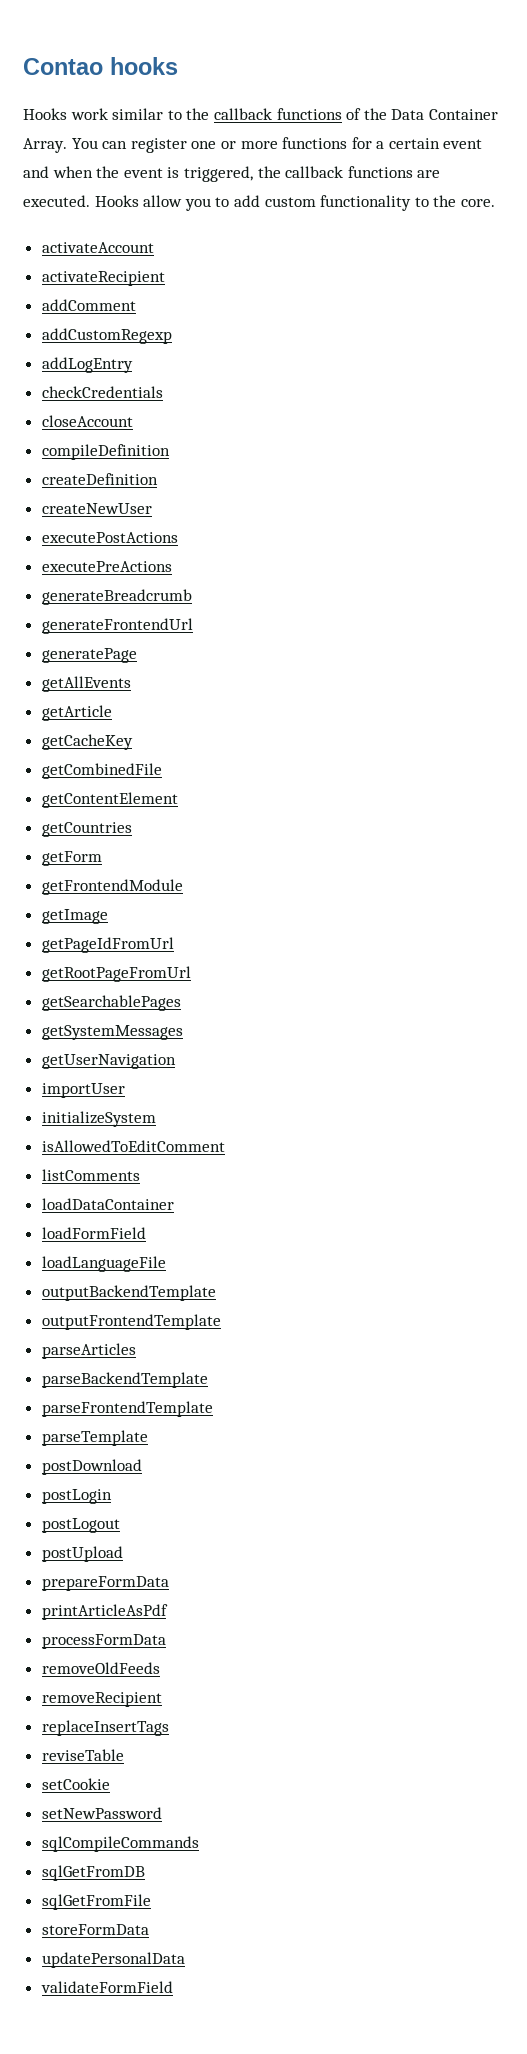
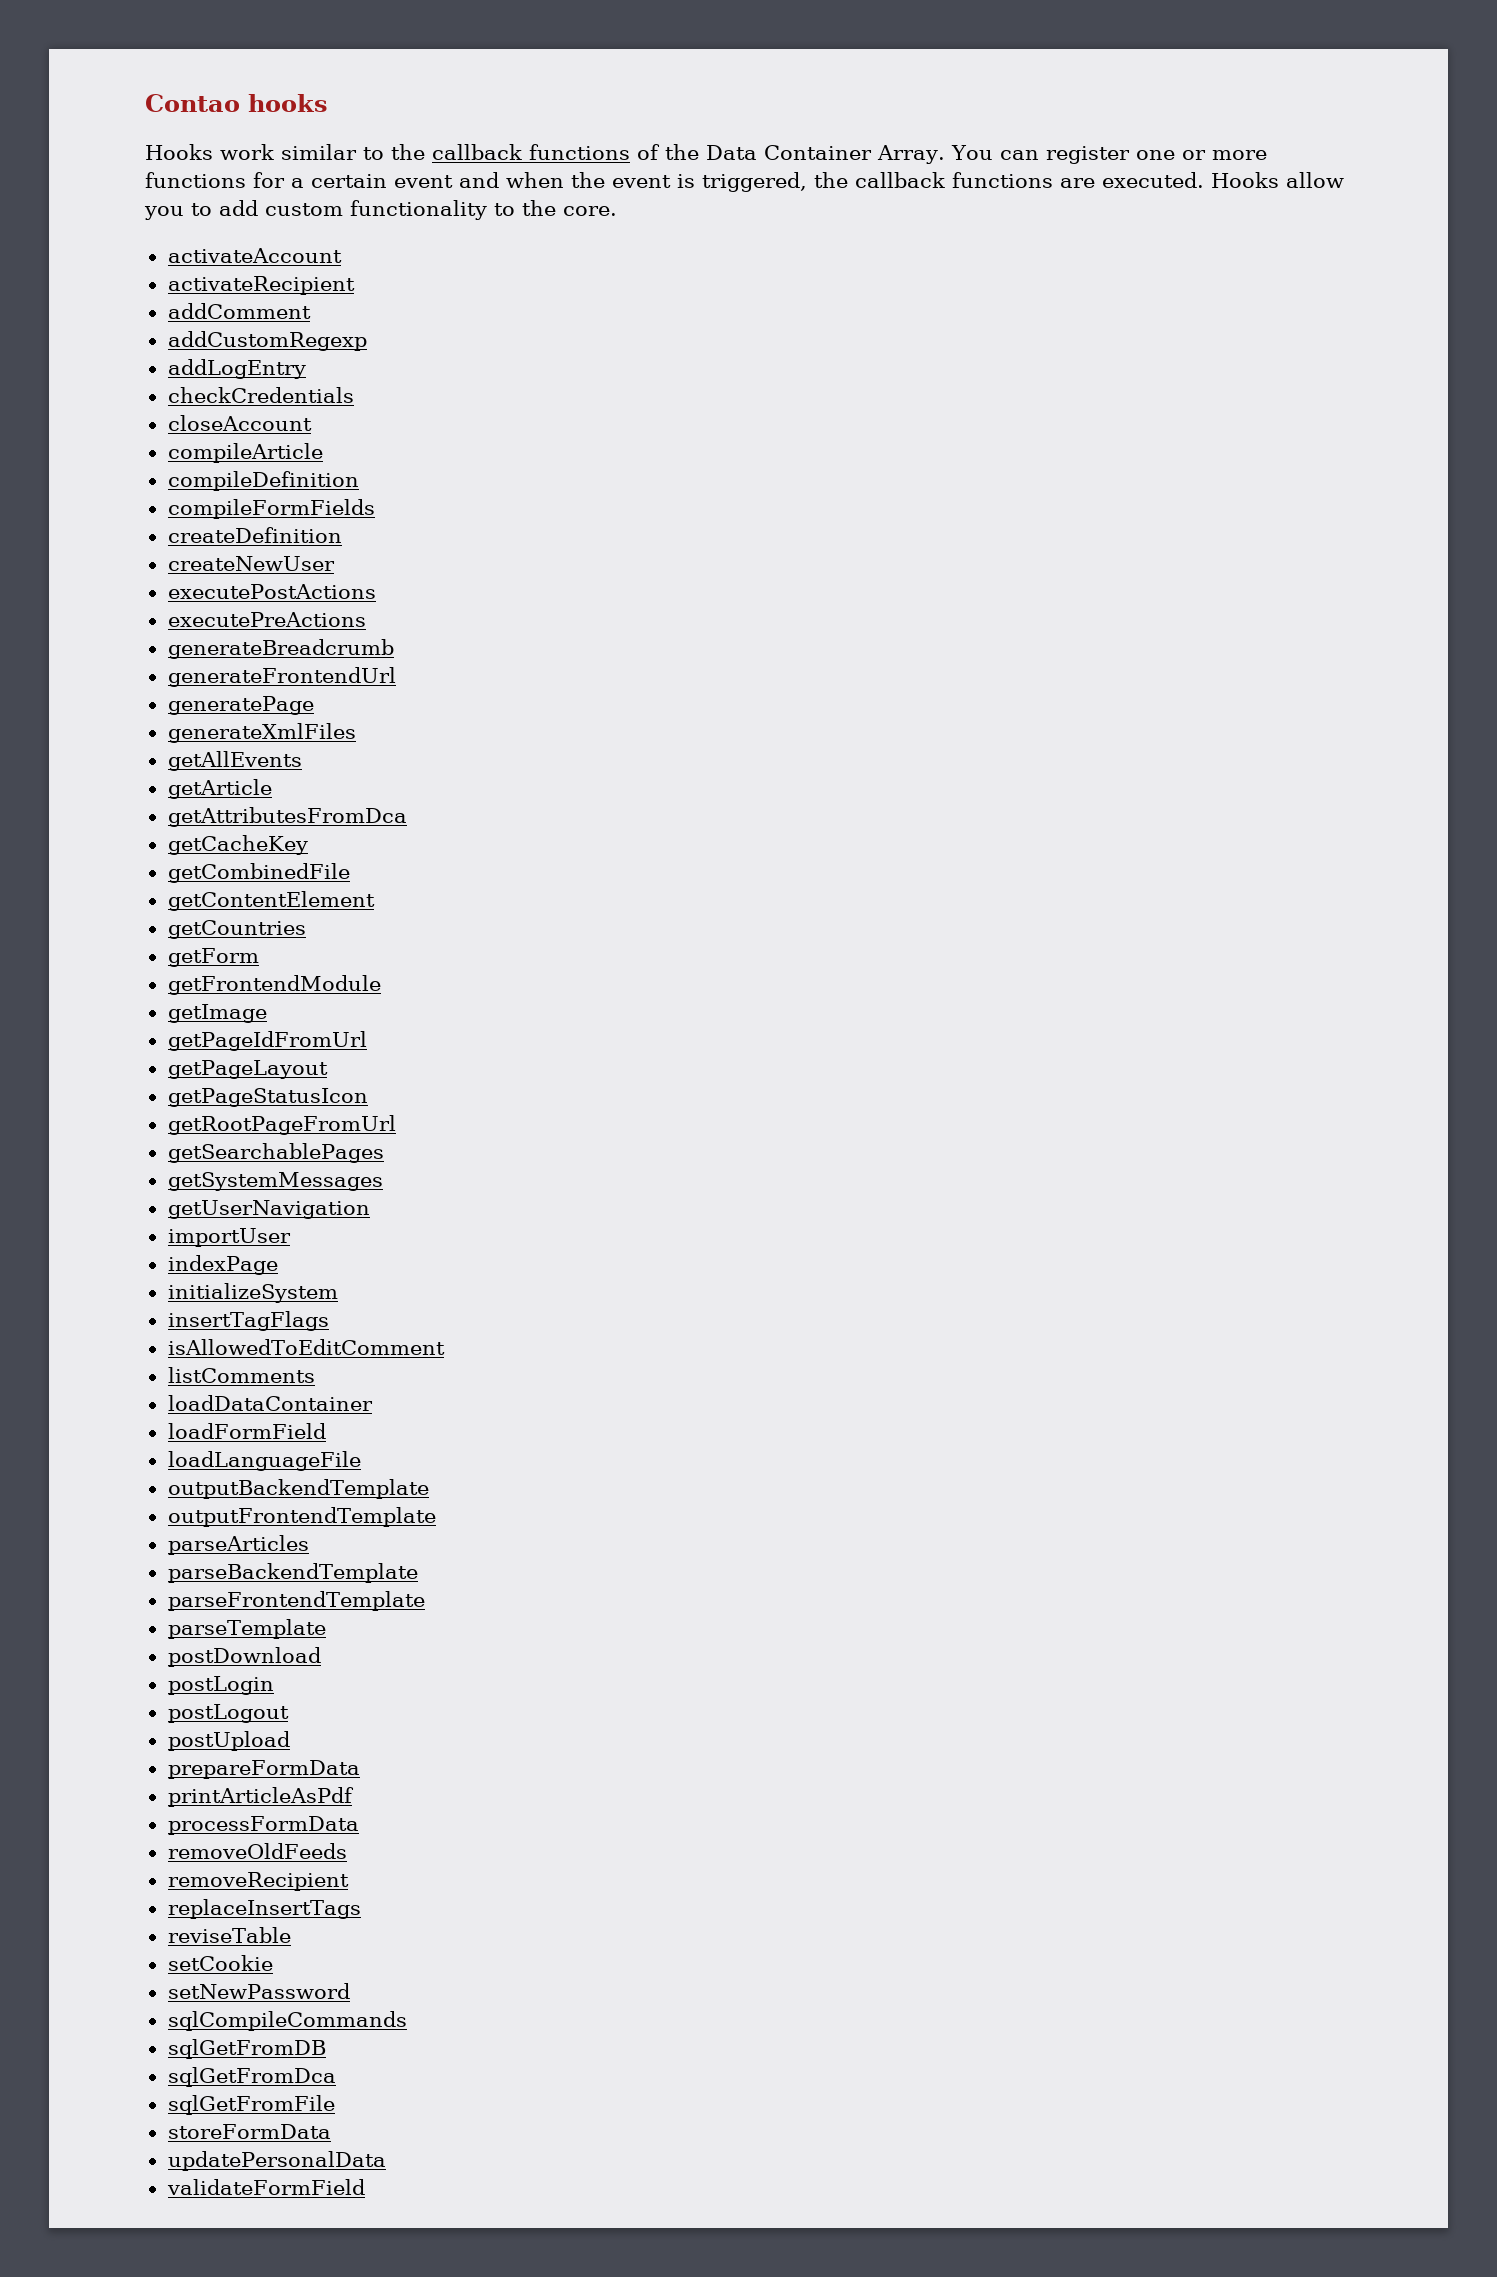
(133, 421) none -> [167,443,323,463] // compileArticle
(170, 452) none -> [167,499,375,519] // compileFormFields
(137, 655) none -> [167,723,356,743] // generateXmlFiles
(112, 713) none -> [167,807,407,827] // getAttributesFromDca
(174, 945) none -> [167,1060,328,1079] [167,1088,368,1107] // getPageLayout // getPageStatusIcon
(125, 1090) none -> [167,1255,278,1275] // indexPage
(156, 1119) none -> [167,1311,329,1331] // insertTagFlags
(145, 1873) none -> [167,2067,336,2087] // sqlGetFromDca

